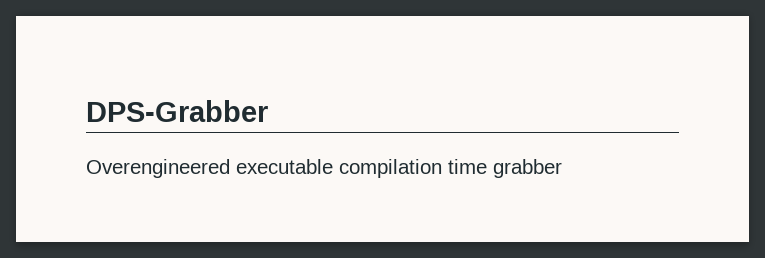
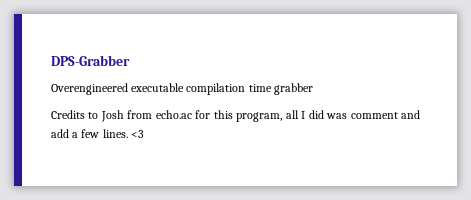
(562, 168) none -> [51,110,420,122] [51,129,144,138] // Credits to Josh from echo.ac for this program, all I did was comment and add a few lines. <3

